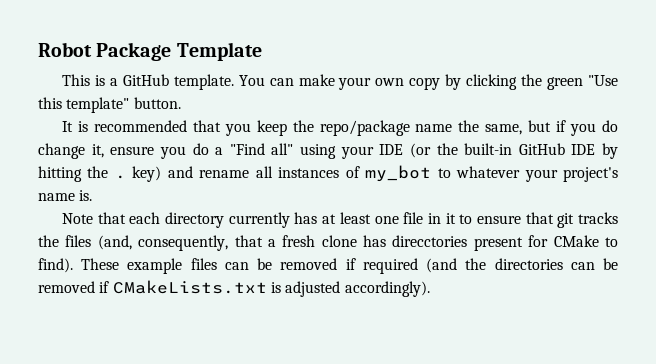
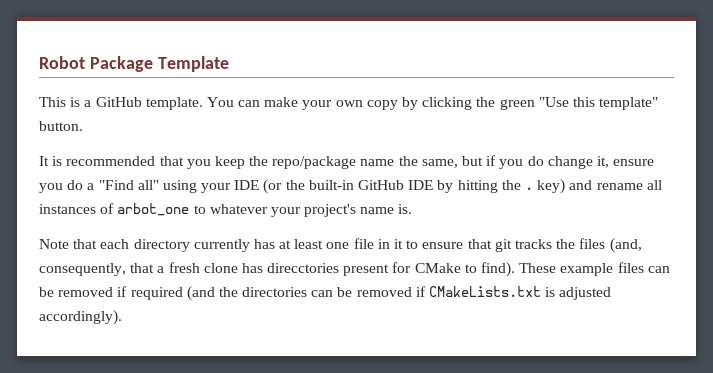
[365,165,432,182] my_bot -> [117,203,190,216] arbot_one

